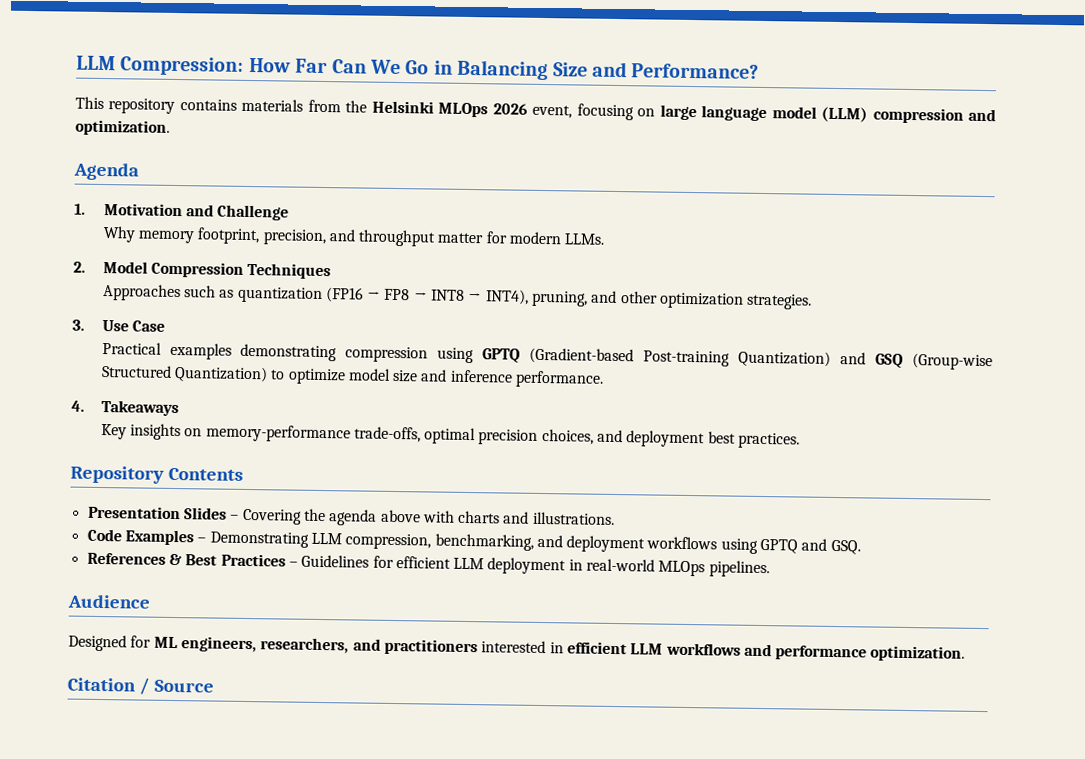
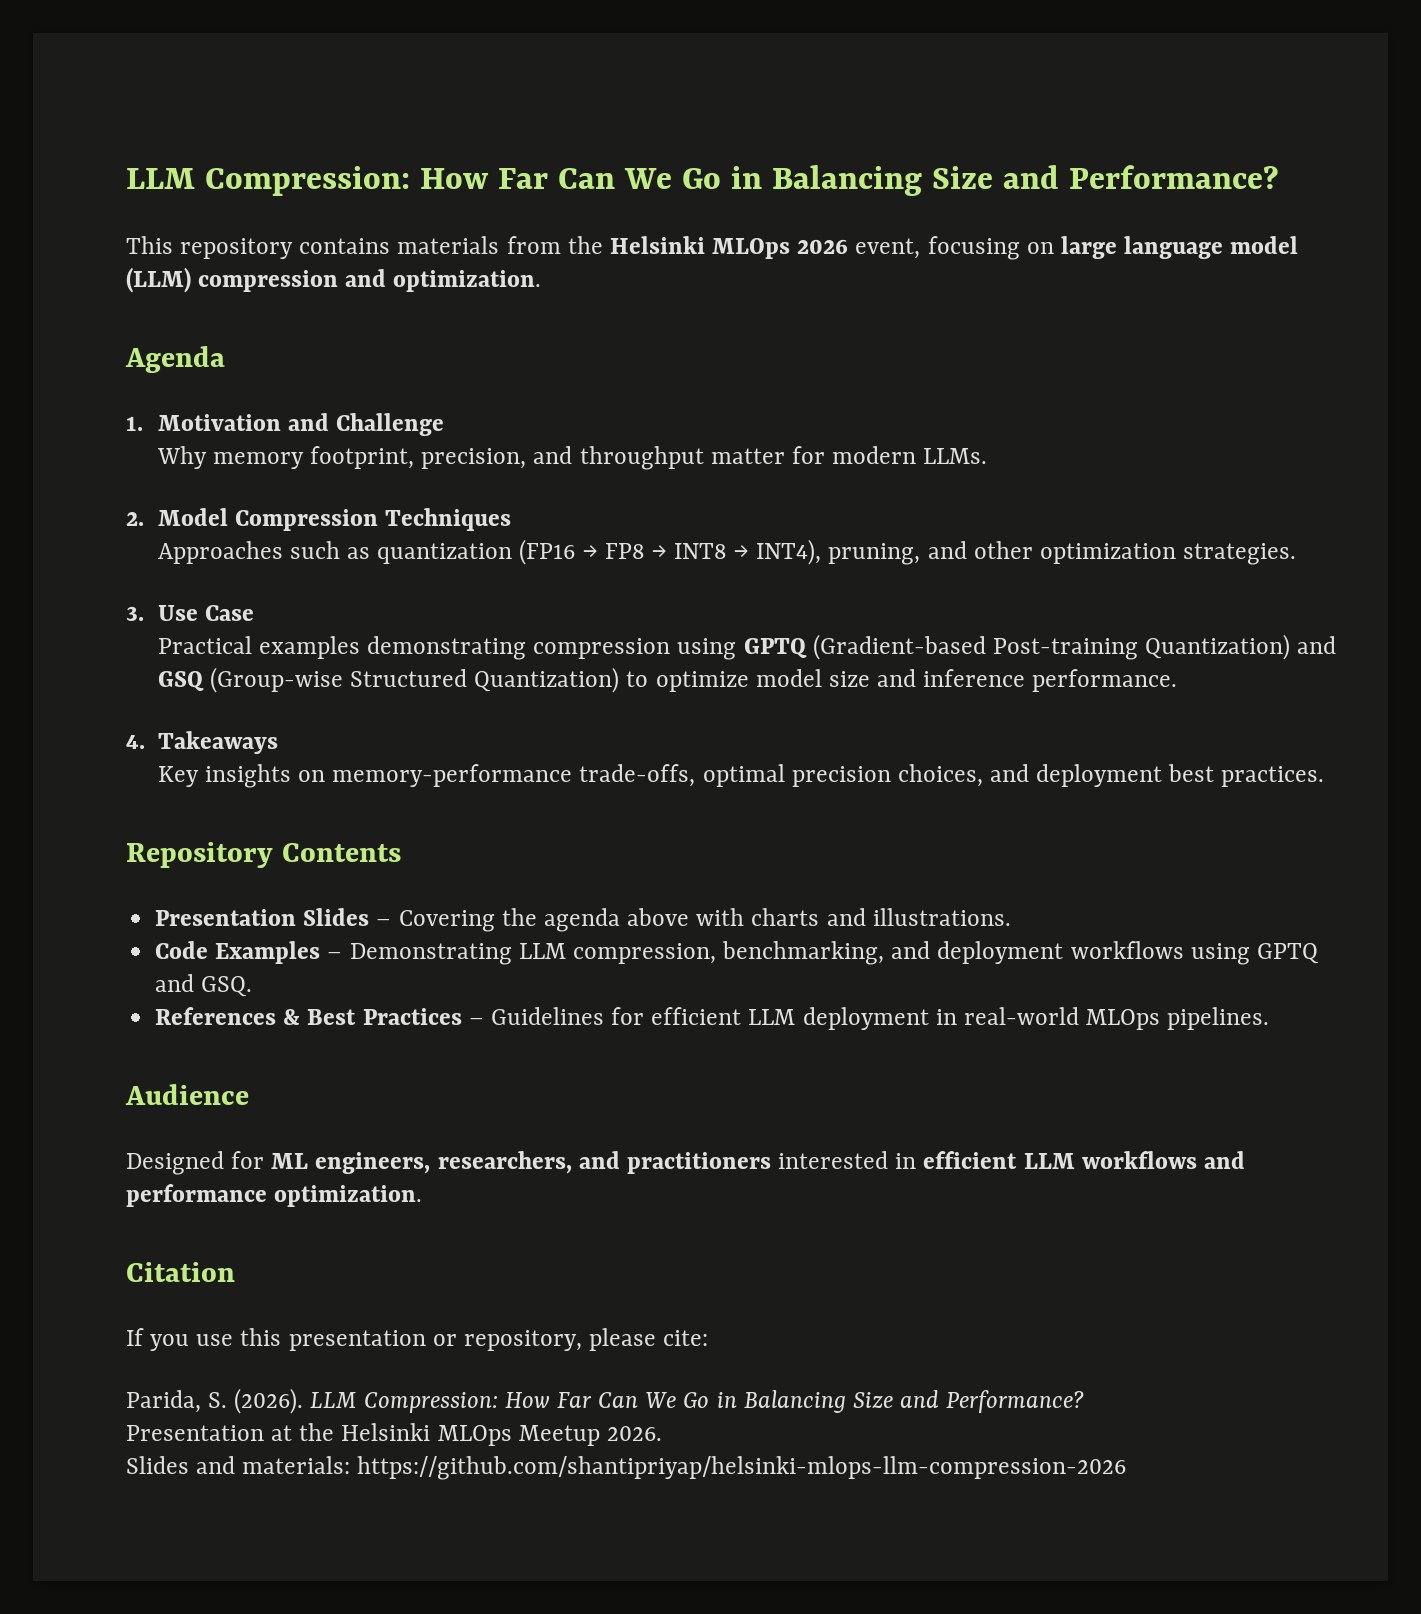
[138,677,214,695] / Source -> [126,1328,709,1351] [126,1388,1085,1414] [126,1423,662,1446] [126,1456,1127,1480] // If you use this presentation or repository, please cite: // Parida, S. (2026). LLM Compression: How Far Can We Go in Balancing Size and Performance? // Presentation at the Helsinki MLOps Meetup 2026. // Slides and materials: https://github.com/shantipriyap/helsinki-mlops-llm-compression-2026

